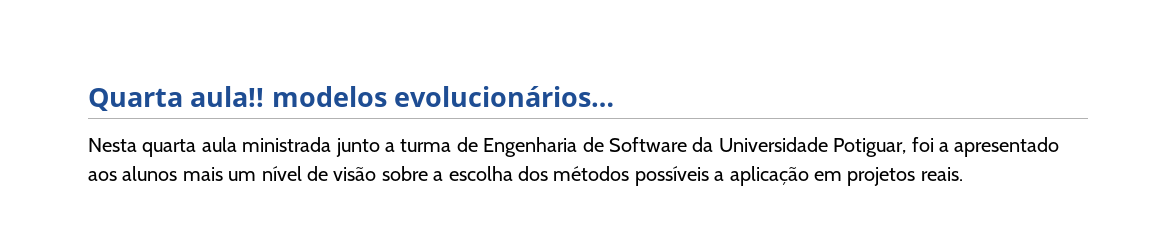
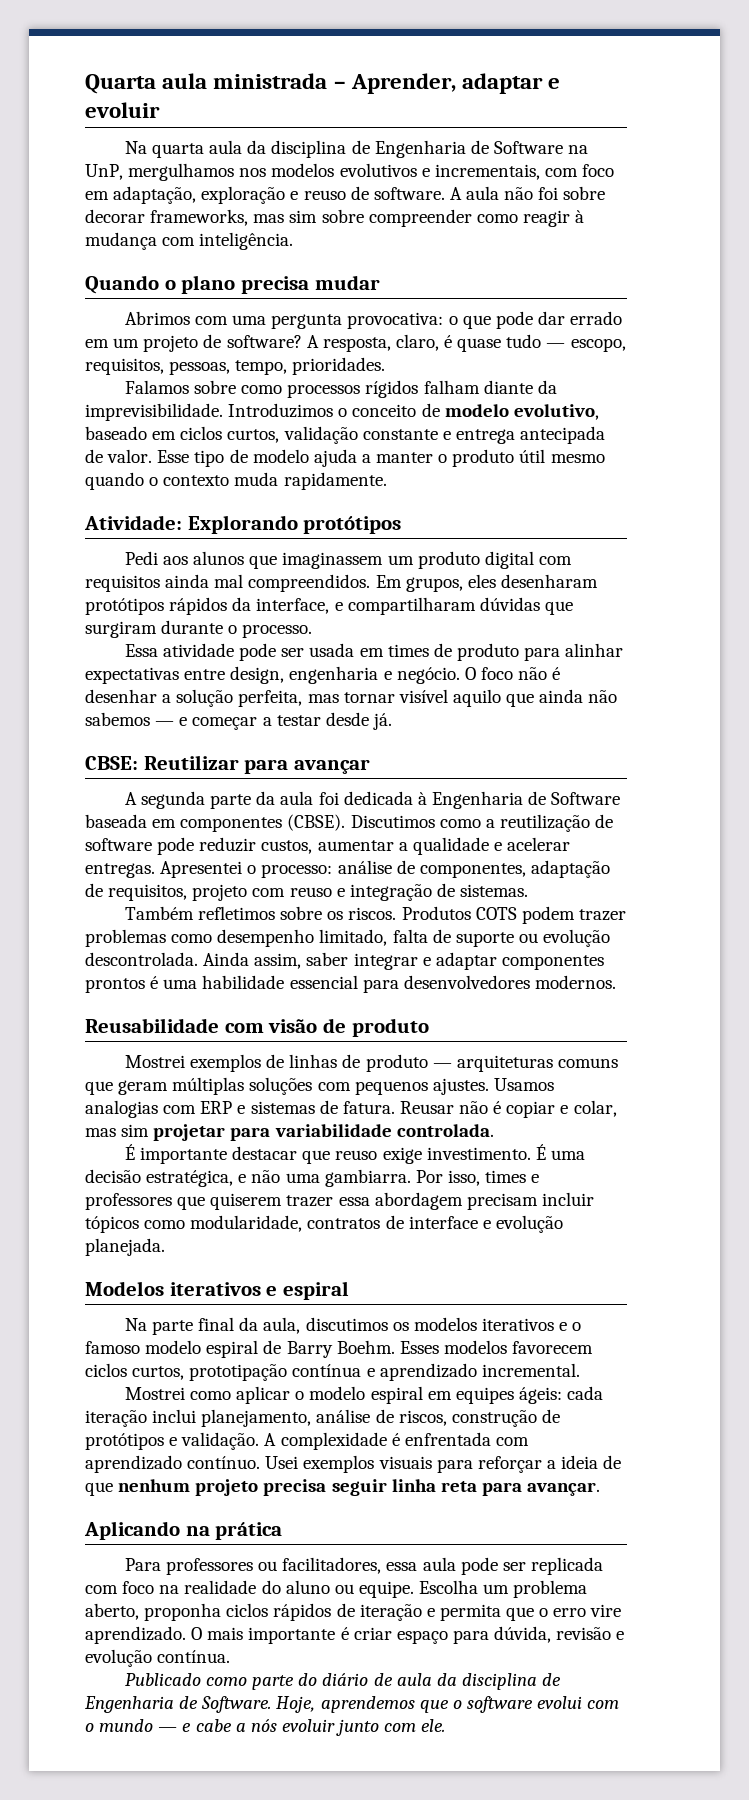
[190,86,614,107] [88,137,1060,157] [88,166,963,186] aula!! modelos evolucionários… // Nesta quarta aula ministrada junto a turma de Engenharia de Software da Universidade Potiguar, foi a apresentado aos alunos mais um nível de visão sobre a escolha dos métodos possíveis a aplicação em projetos reais. -> [162,73,561,94] [85,102,160,118] [124,140,589,158] [85,163,615,181] [85,186,606,204] [85,209,585,227] [85,232,294,250] [85,275,380,294] [124,311,623,329] [85,334,626,352] [85,357,386,375] [124,380,557,398] [85,403,599,421] [85,426,606,444] [85,449,605,467] [85,472,387,490] [84,515,402,534] [124,551,572,569] [85,574,598,592] [85,597,573,615] [85,620,313,638] [124,643,624,661] [85,666,561,684] [85,689,618,707] [85,712,392,730] [85,755,371,774] [124,791,621,809] [85,814,614,832] [85,837,571,855] [85,860,610,878] [85,883,529,901] [124,906,626,924] [85,929,611,947] [85,952,604,970] [85,975,616,993] [85,1018,429,1037] [124,1054,618,1072] [85,1077,554,1095] [85,1100,617,1118] [85,1124,494,1141] [124,1144,585,1164] [85,1169,540,1187] [85,1192,594,1210] [85,1215,563,1233] [85,1238,165,1256] [85,1281,350,1300] [124,1317,582,1335] [85,1340,594,1358] [85,1363,580,1381] [124,1386,604,1404] [85,1409,560,1427] [85,1432,529,1450] [85,1455,622,1473] [85,1479,601,1496] [84,1521,283,1540] [124,1557,603,1575] [85,1580,588,1598] [85,1603,622,1621] [85,1626,625,1644] [85,1649,231,1667] [124,1673,562,1690] [84,1696,620,1713] [85,1719,446,1736] aula ministrada – Aprender, adaptar e evoluir // Na quarta aula da disciplina de Engenharia de Software na UnP, mergulhamos nos modelos evolutivos e incrementais, com foco em adaptação, exploração e reuso de software. A aula não foi sobre decorar frameworks, mas sim sobre compreender como reagir à mudança com inteligência. // Quando o plano precisa mudar // Abrimos com uma pergunta provocativa: o que pode dar errado em um projeto de software? A resposta, claro, é quase tudo — escopo, requisitos, pessoas, tempo, prioridades. // Falamos sobre como processos rígidos falham diante da imprevisibilidade. Introduzimos o conceito de modelo evolutivo, baseado em ciclos curtos, validação constante e entrega antecipada de valor. Esse tipo de modelo ajuda a manter o produto útil mesmo quando o contexto muda rapidamente. // Atividade: Explorando protótipos // Pedi aos alunos que imaginassem um produto digital com requisitos ainda mal compreendidos. Em grupos, eles desenharam protótipos rápidos da interface, e compartilharam dúvidas que surgiram durante o processo. // Essa atividade pode ser usada em times de produto para alinhar expectativas entre design, engenharia e negócio. O foco não é desenhar a solução perfeita, mas tornar visível aquilo que ainda não sabemos — e começar a testar desde já. // CBSE: Reutilizar para avançar // A segunda parte da aula foi dedicada à Engenharia de Software baseada em componentes (CBSE). Discutimos como a reutilização de software pode reduzir custos, aumentar a qualidade e acelerar entregas. Apresentei o processo: análise de componentes, adaptação de requisitos, projeto com reuso e integração de sistemas. // Também refletimos sobre os riscos. Produtos COTS podem trazer problemas como desempenho limitado, falta de suporte ou evolução descontrolada. Ainda assim, saber integrar e adaptar componentes prontos é uma habilidade essencial para desenvolvedores modernos. // Reusabilidade com visão de produto // Mostrei exemplos de linhas de produto — arquiteturas comuns que geram múltiplas soluções com pequenos ajustes. Usamos analogias com ERP e sistemas de fatura. Reusar não é copiar e colar, mas sim projetar para variabilidade controlada. // É importante destacar que reuso exige investimento. É uma decisão estratégica, e não uma gambiarra. Por isso, times e professores que quiserem trazer essa abordagem precisam incluir tópicos como modularidade, contratos de interface e evolução planejada. // Modelos iterativos e espiral // Na parte final da aula, discutimos os modelos iterativos e o famoso modelo espiral de Barry Boehm. Esses modelos favorecem ciclos curtos, prototipação contínua e aprendizado incremental. // Mostrei como aplicar o modelo espiral em equipes ágeis: cada iteração inclui planejamento, análise de riscos, construção de protótipos e validação. A complexidade é enfrentada com aprendizado contínuo. Usei exemplos visuais para reforçar a ideia de que nenhum projeto precisa seguir linha reta para avançar. // Aplicando na prática // Para professores ou facilitadores, essa aula pode ser replicada com foco na realidade do aluno ou equipe. Escolha um problema aberto, proponha ciclos rápidos de iteração e permita que o erro vire aprendizado. O mais importante é criar espaço para dúvida, revisão e evolução contínua. // Publicado como parte do diário de aula da disciplina de Engenharia de Software. Hoje, aprendemos que o software evolui com o mundo — e cabe a nós evoluir junto com ele.

